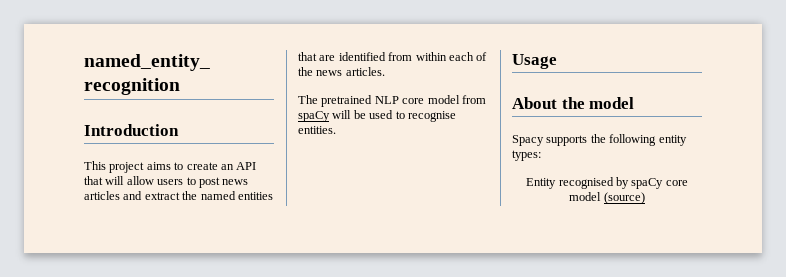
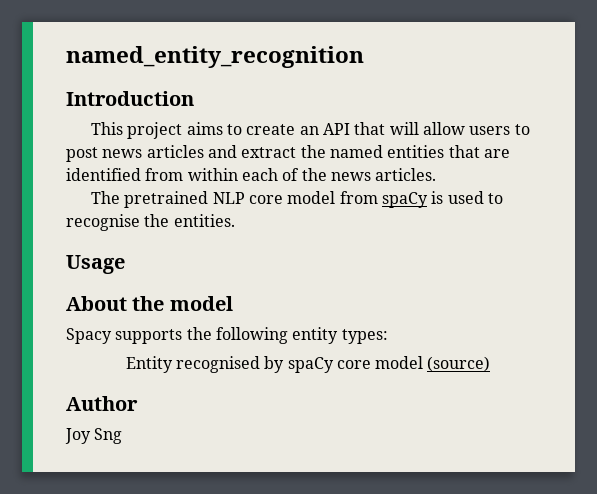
[332,110,366,119] will be -> [431,191,444,204] is
(456, 116) none -> [144,214,170,227] the
(645, 198) none -> [66,396,138,411] [65,428,123,444] // Author // Joy Sng

